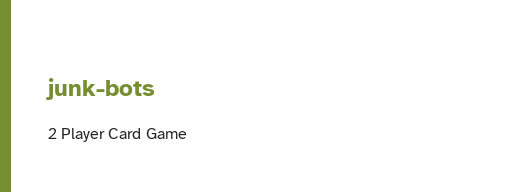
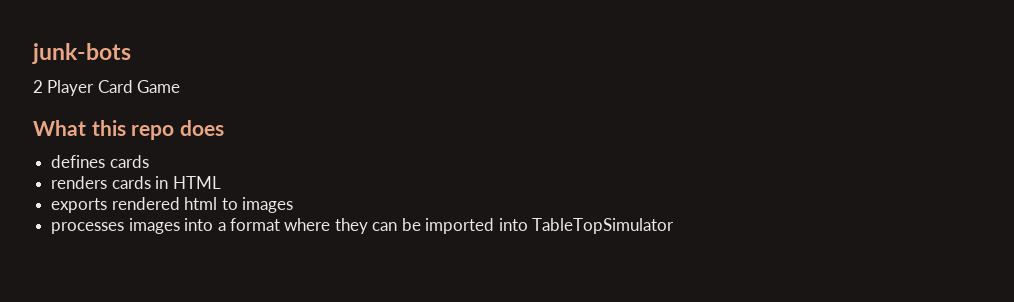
(187, 133) none -> [33,120,224,140] [51,155,149,168] [51,176,221,189] [51,197,293,213] [51,218,675,234] // What this repo does // defines cards // renders cards in HTML // exports rendered html to images // processes images into a format where they can be imported into TableTopSimulator

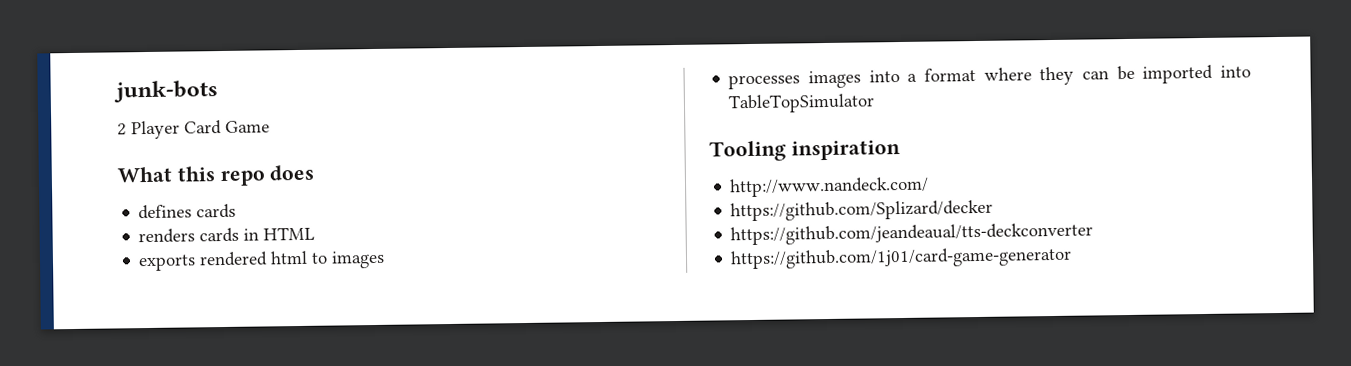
(675, 226) none -> [709,140,901,162] [729,176,930,198] [730,199,994,222] [730,222,1094,246] [730,246,1073,270] // Tooling inspiration // http://www.nandeck.com/ // https://github.com/Splizard/decker // https://github.com/jeandeaual/tts-deckconverter // https://github.com/1j01/card-game-generator

